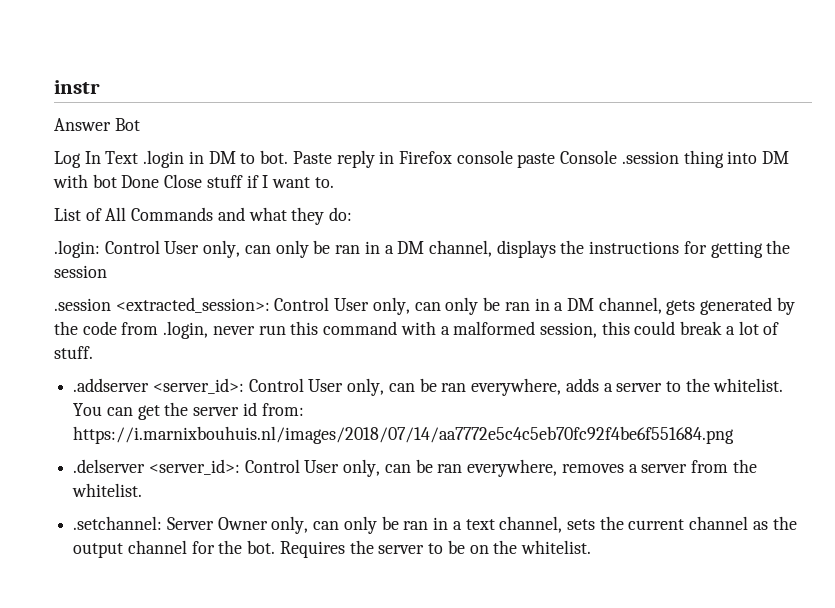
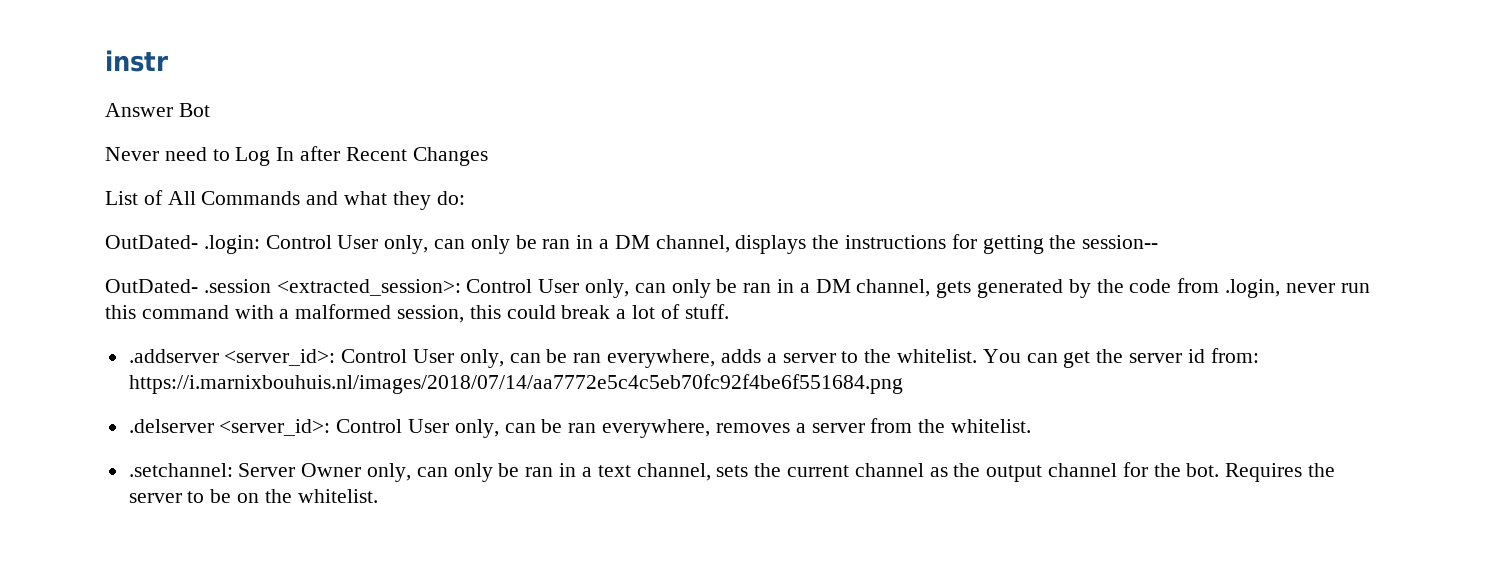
[54,150,790,168] [53,174,334,188] Log In Text .login in DM to bot. Paste reply in Firefox console paste Console .session thing into DM with bot Done Close stuff if I want to. -> [105,146,488,166] Never need to Log In after Recent Changes
(353, 214) none -> [105,235,198,249] OutDated-
[54,265,107,278] session // -> [1082,235,1159,249] [105,279,198,293] session-- // OutDated-

